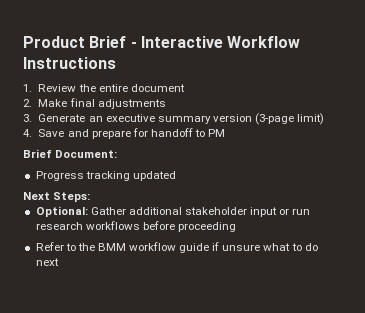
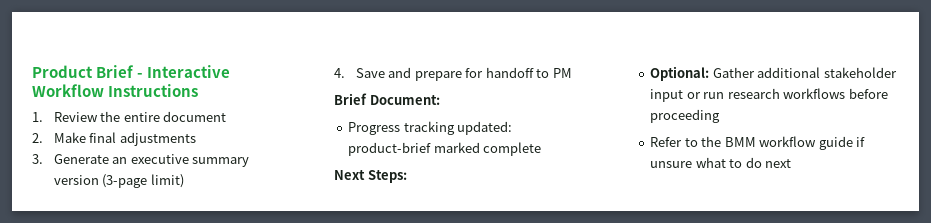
[132,171,176,181] updated -> [457,121,513,135] [348,142,542,156] updated: product-brief marked complete

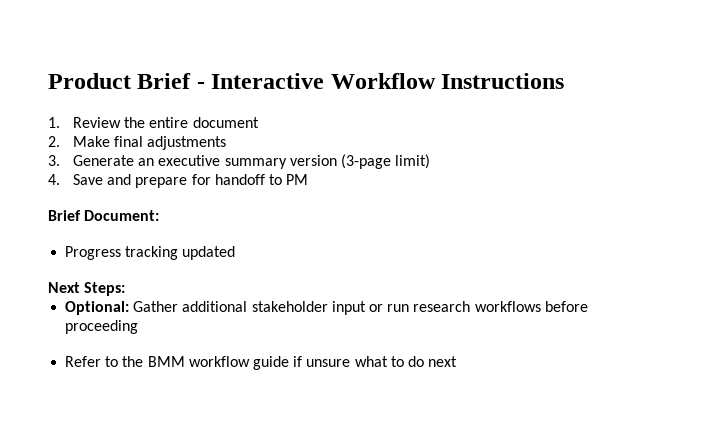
[457,121,513,135] [348,142,542,156] updated: product-brief marked complete -> [182,246,236,260] updated

